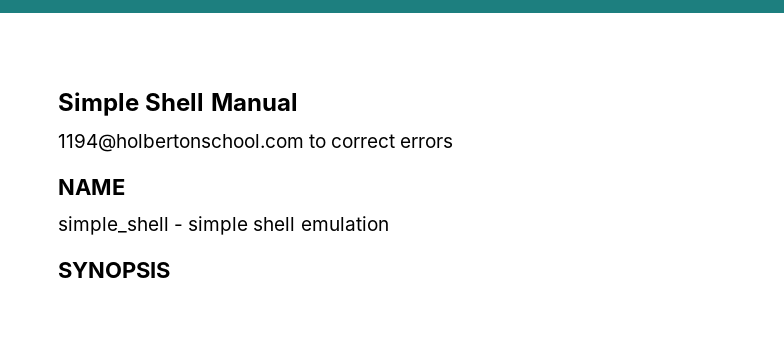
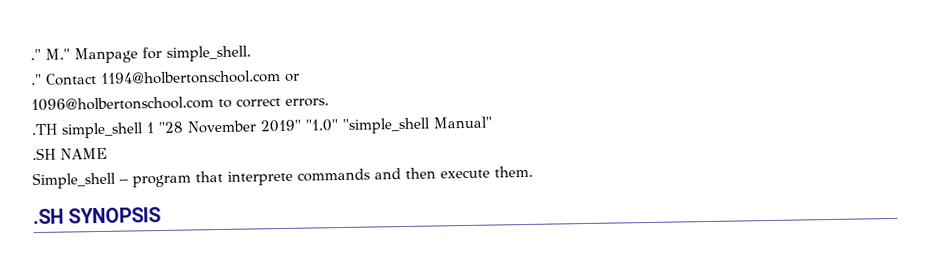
[58,92,298,116] [58,133,454,152] [58,179,125,195] [58,216,389,235] Simple Shell Manual // 1194@holbertonschool.com to correct errors // NAME // simple_shell - simple shell emulation // -> [30,45,251,64] [30,70,300,86] [31,96,329,112] [31,116,492,139] [32,147,107,161] [32,165,533,190] [33,208,64,225] ." M." Manpage for simple_shell. // ." Contact 1194@holbertonschool.com or // 1096@holbertonschool.com to correct errors. // .TH simple_shell 1 "28 November 2019" "1.0" "simple_shell Manual" // .SH NAME // Simple_shell – program that interprete commands and then execute them. // .SH

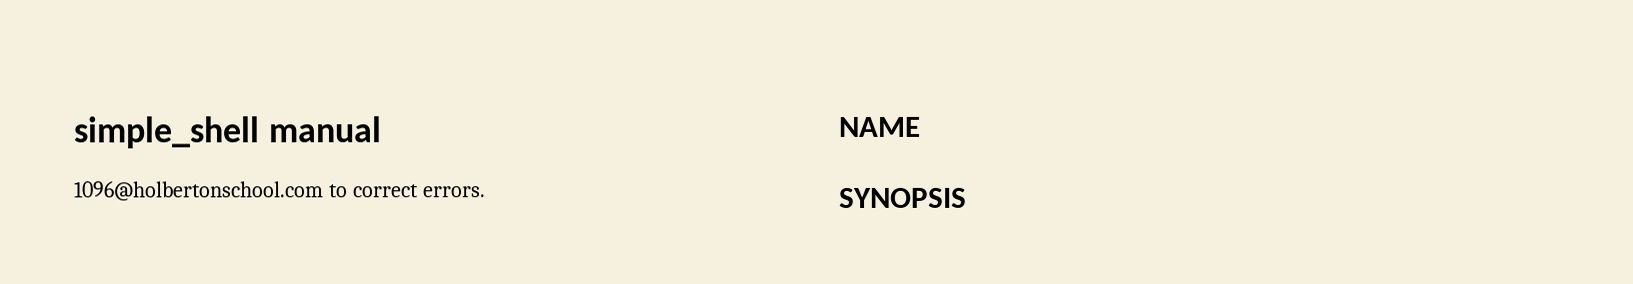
[30,45,251,64] [30,70,300,86] [31,96,329,112] [31,116,492,139] [32,147,107,161] [32,165,533,190] [33,208,64,225] ." M." Manpage for simple_shell. // ." Contact 1194@holbertonschool.com or // 1096@holbertonschool.com to correct errors. // .TH simple_shell 1 "28 November 2019" "1.0" "simple_shell Manual" // .SH NAME // Simple_shell – program that interprete commands and then execute them. // .SH -> [73,116,382,149] [74,181,486,202] [838,116,920,137] simple_shell manual // 1096@holbertonschool.com to correct errors. // NAME //

